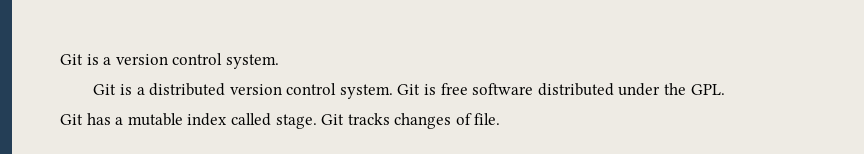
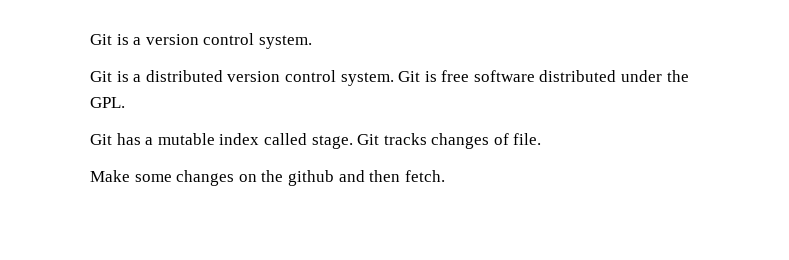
(501, 119) none -> [90,170,445,186] // Make some changes on the github and then fetch.

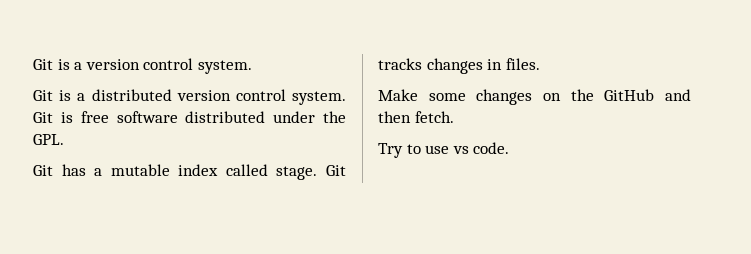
[493,133,542,145] of file. -> [487,58,540,70] in files.
[287,170,334,186] github -> [604,89,655,101] GitHub
(445, 176) none -> [378,142,510,158] // Try to use vs code.

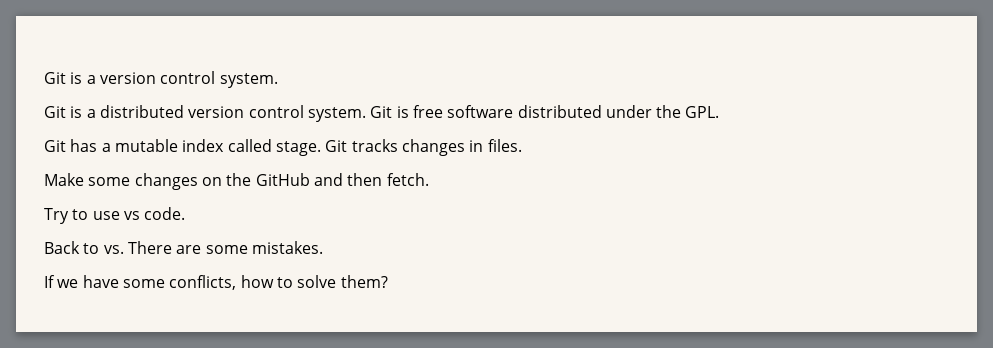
(510, 148) none -> [44,241,323,254] [44,275,388,290] // Back to vs. There are some mistakes. // If we have some conflicts, how to solve them?

